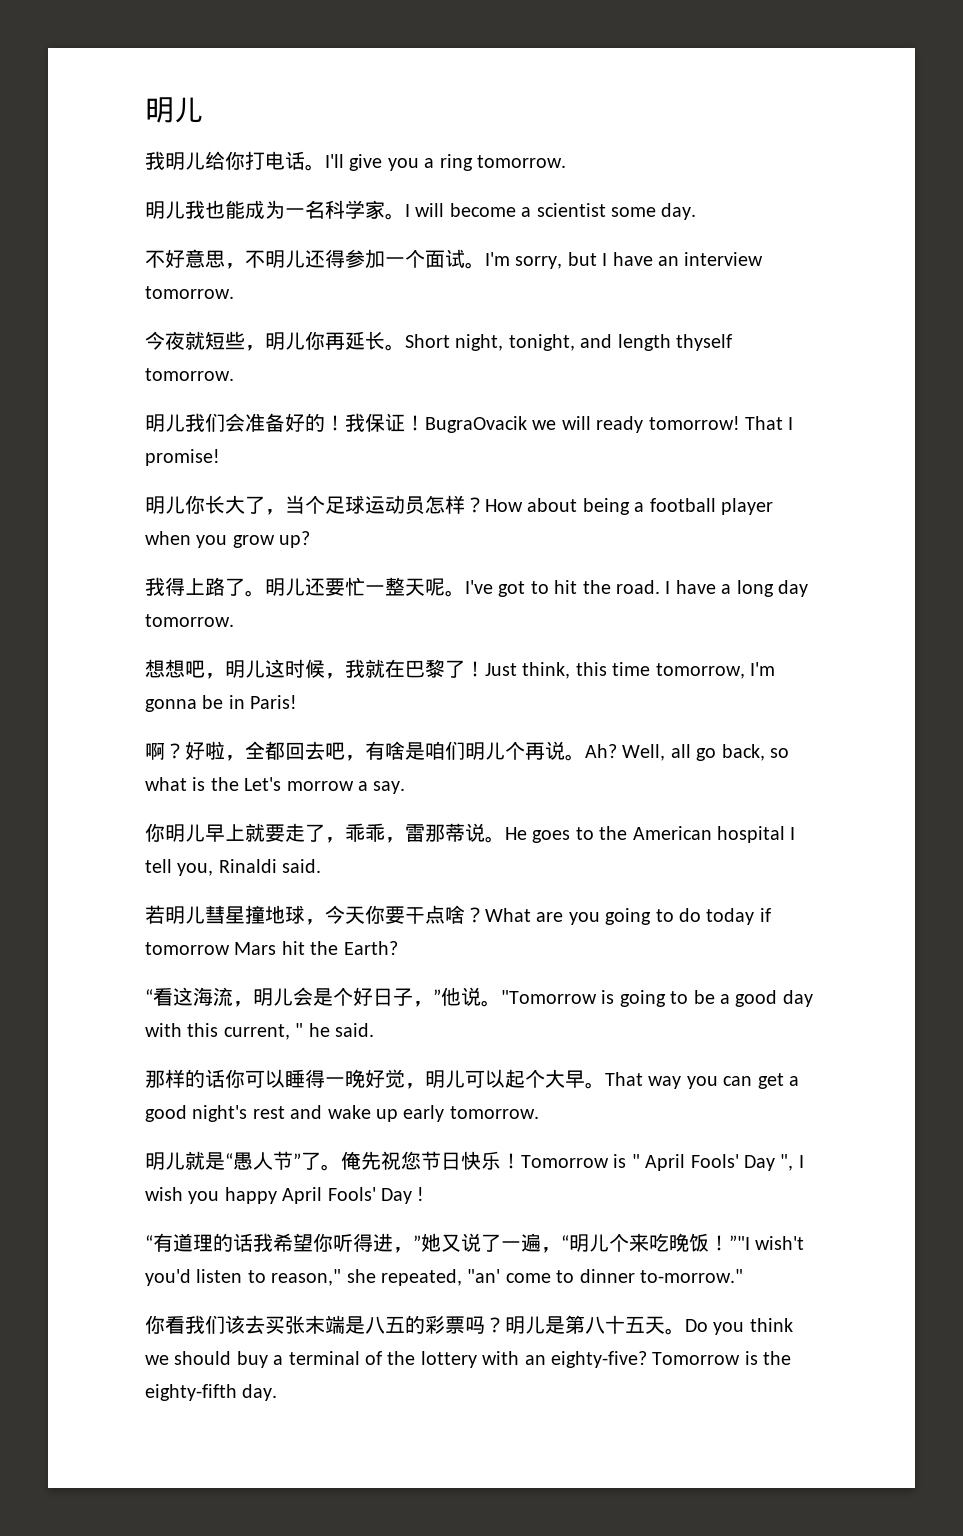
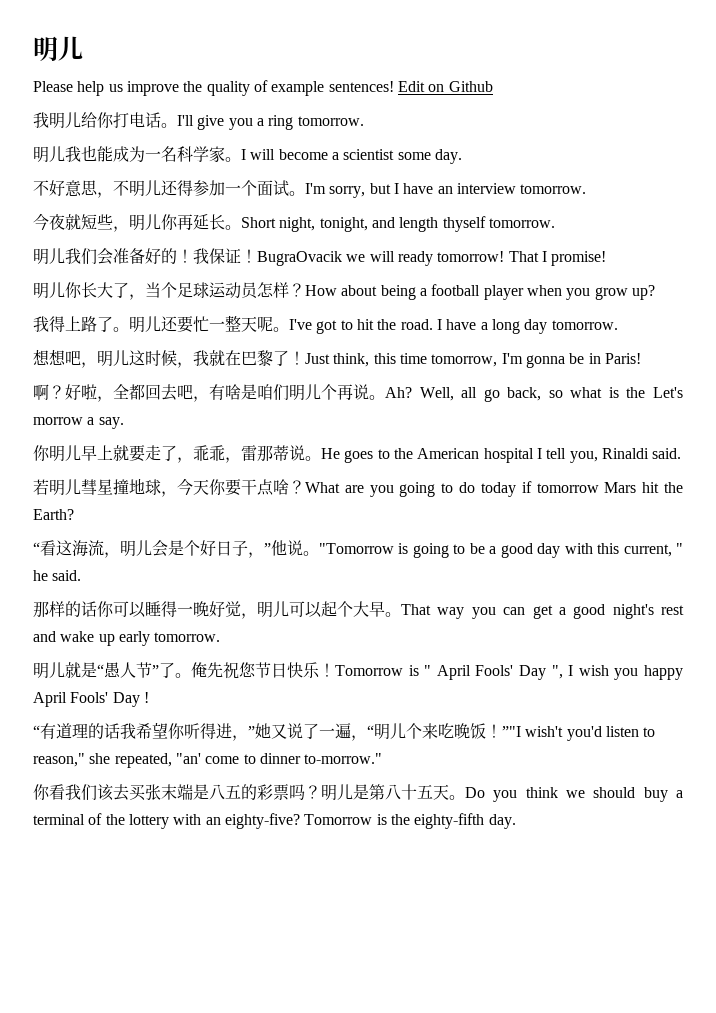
[145,97,203,123] 明儿 -> [33,36,83,61] [33,80,493,96] 明儿 // Please help us improve the quality of example sentences! Edit on Github

